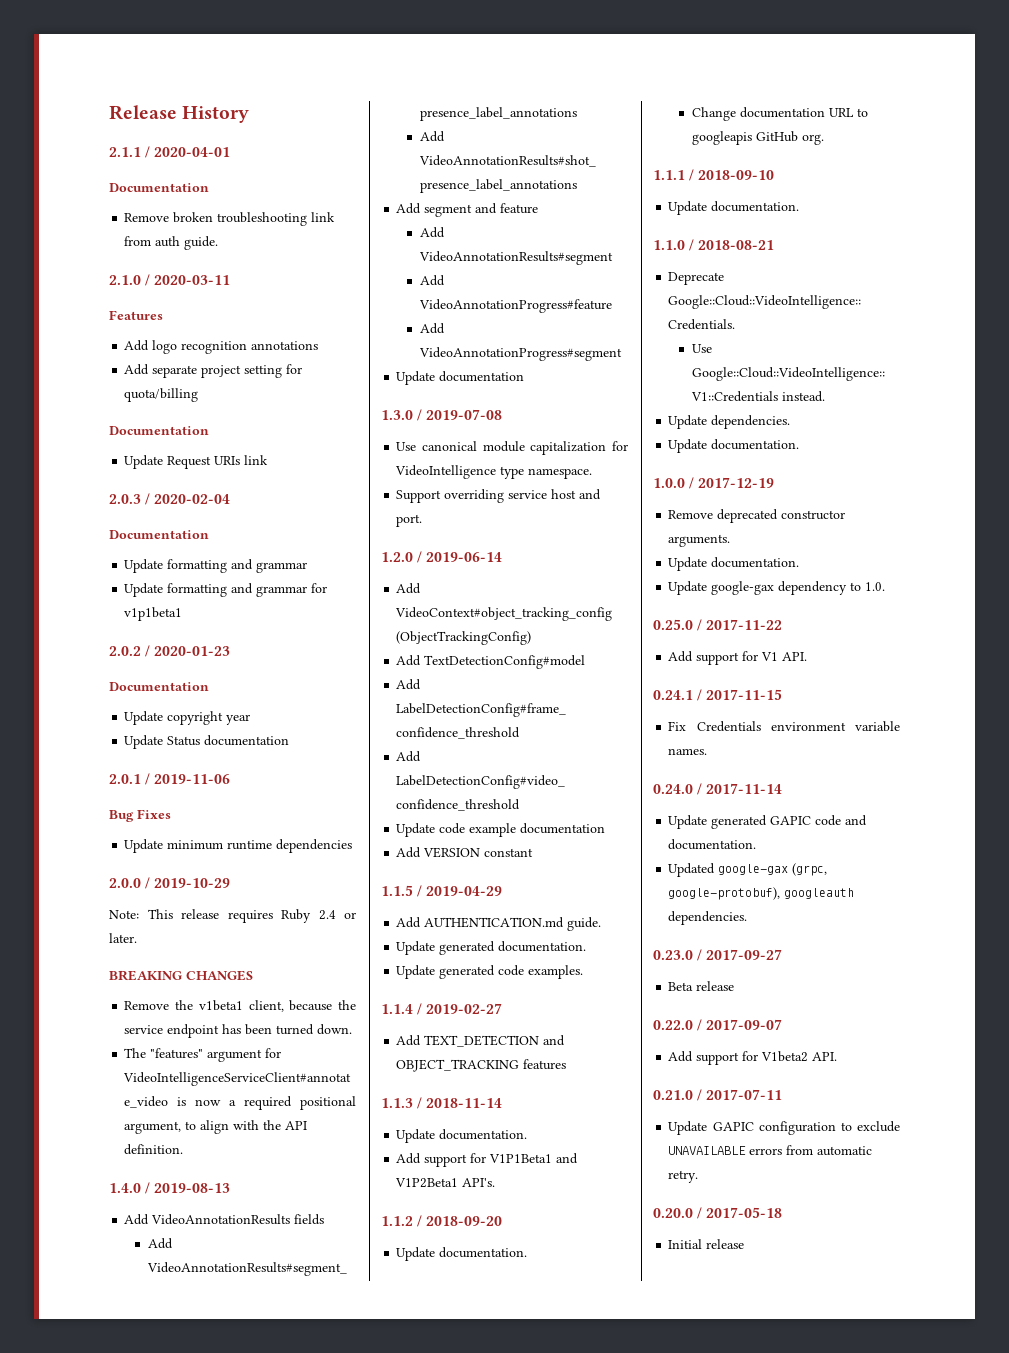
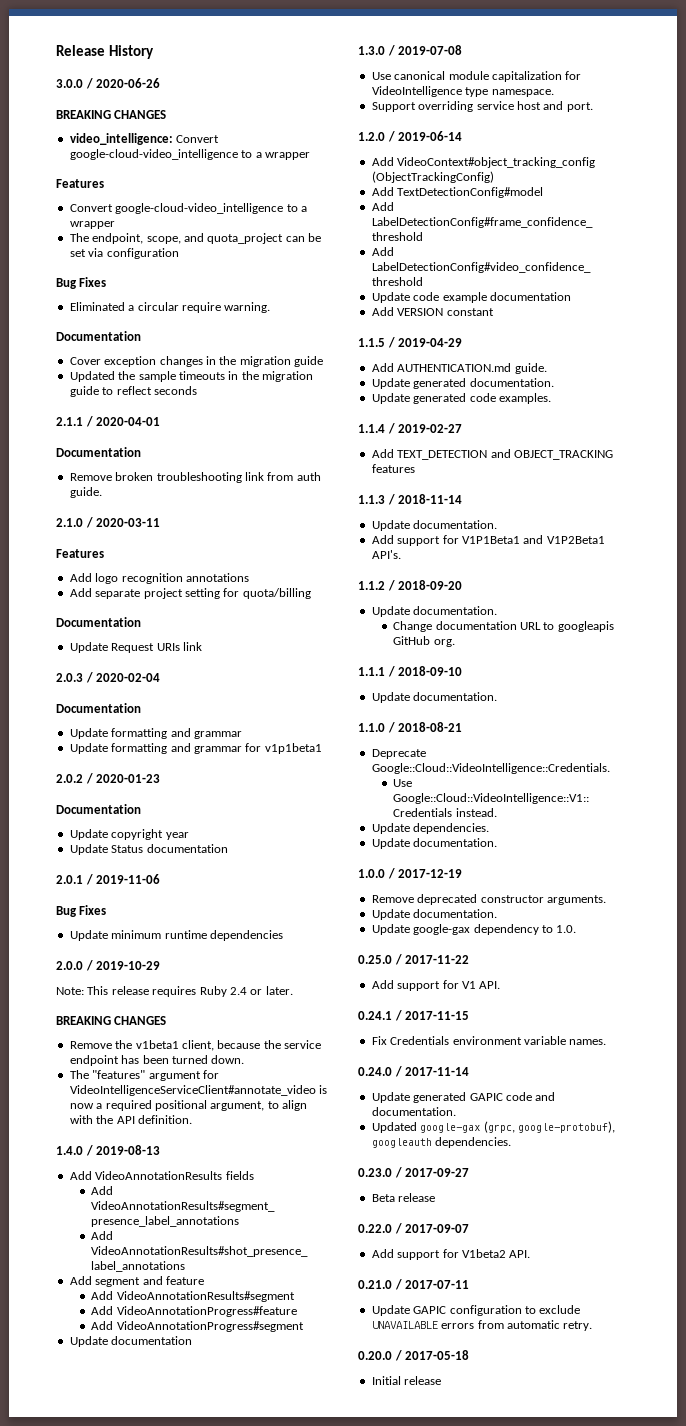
(250, 114) none -> [56,78,161,89] [56,110,167,119] [69,133,220,145] [69,149,310,160] [56,179,104,188] [69,203,307,214] [69,221,115,229] [69,233,321,244] [69,248,179,259] [56,277,107,289] [69,302,271,313] [56,331,141,341] [69,356,323,367] [69,371,313,382] [69,386,197,397] // 3.0.0 / 2020-06-26 // BREAKING CHANGES // video_intelligence: Convert google-cloud-video_intelligence to a wrapper // Features // Convert google-cloud-video_intelligence to a wrapper // The endpoint, scope, and quota_project can be set via configuration // Bug Fixes // Eliminated a circular require warning. // Documentation // Cover exception changes in the migration guide // Updated the sample timeouts in the migration guide to reflect seconds

